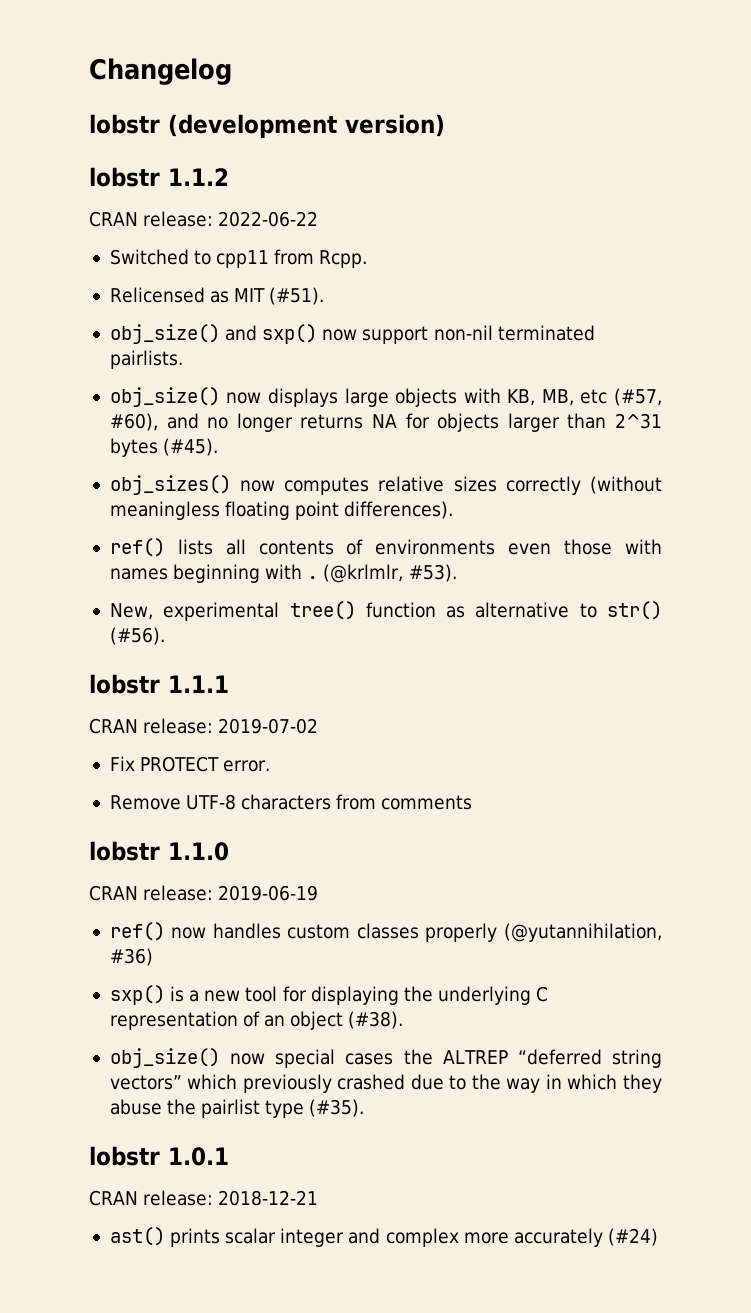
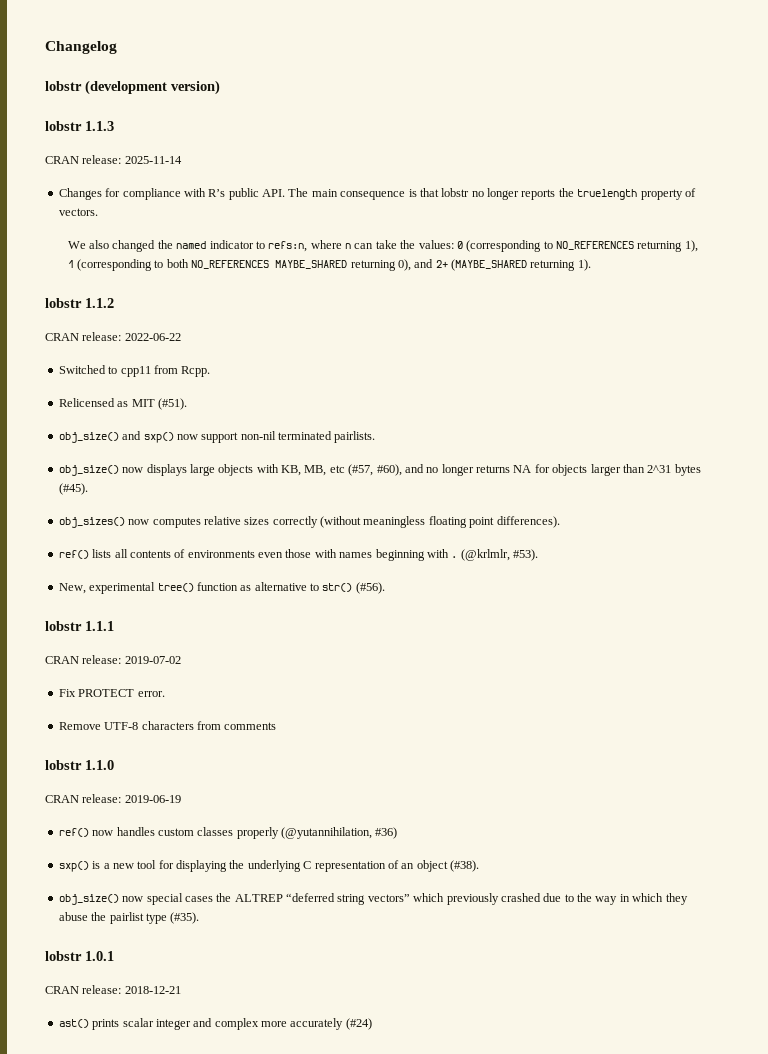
(445, 125) none -> [45,121,114,131] [45,155,182,164] [58,188,696,200] [58,208,98,216] [67,240,698,252] [67,259,591,271] // lobstr 1.1.3 // CRAN release: 2025-11-14 // Changes for compliance with R’s public API. The main consequence is that lobstr no longer reports the truelength property of vectors. // We also changed the named indicator to refs:n, where n can take the values: 0 (corresponding to NO_REFERENCES returning 1), 1 (corresponding to both NO_REFERENCES MAYBE_SHARED returning 0), and 2+ (MAYBE_SHARED returning 1).

